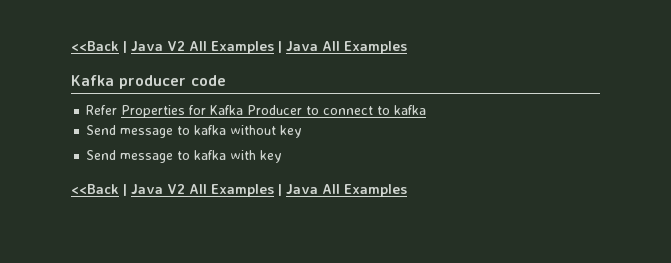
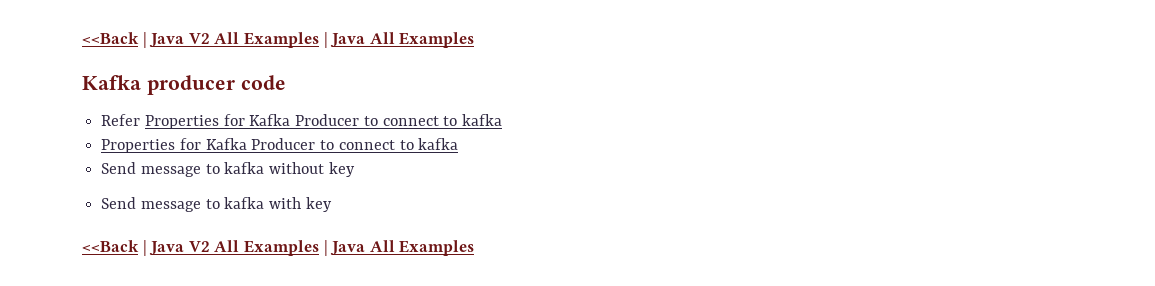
(427, 110) none -> [101,138,459,153] // Properties for Kafka Producer to connect to kafka

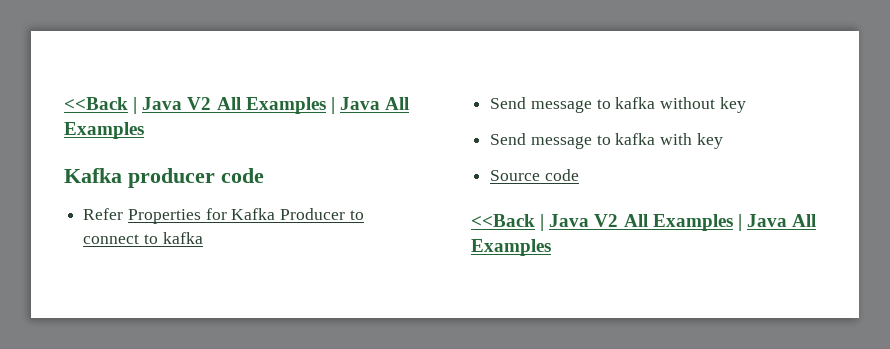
[101,138,459,153] // Properties for Kafka Producer to connect to kafka -> (203, 238) none
(332, 204) none -> [490,169,579,181] // Source code

